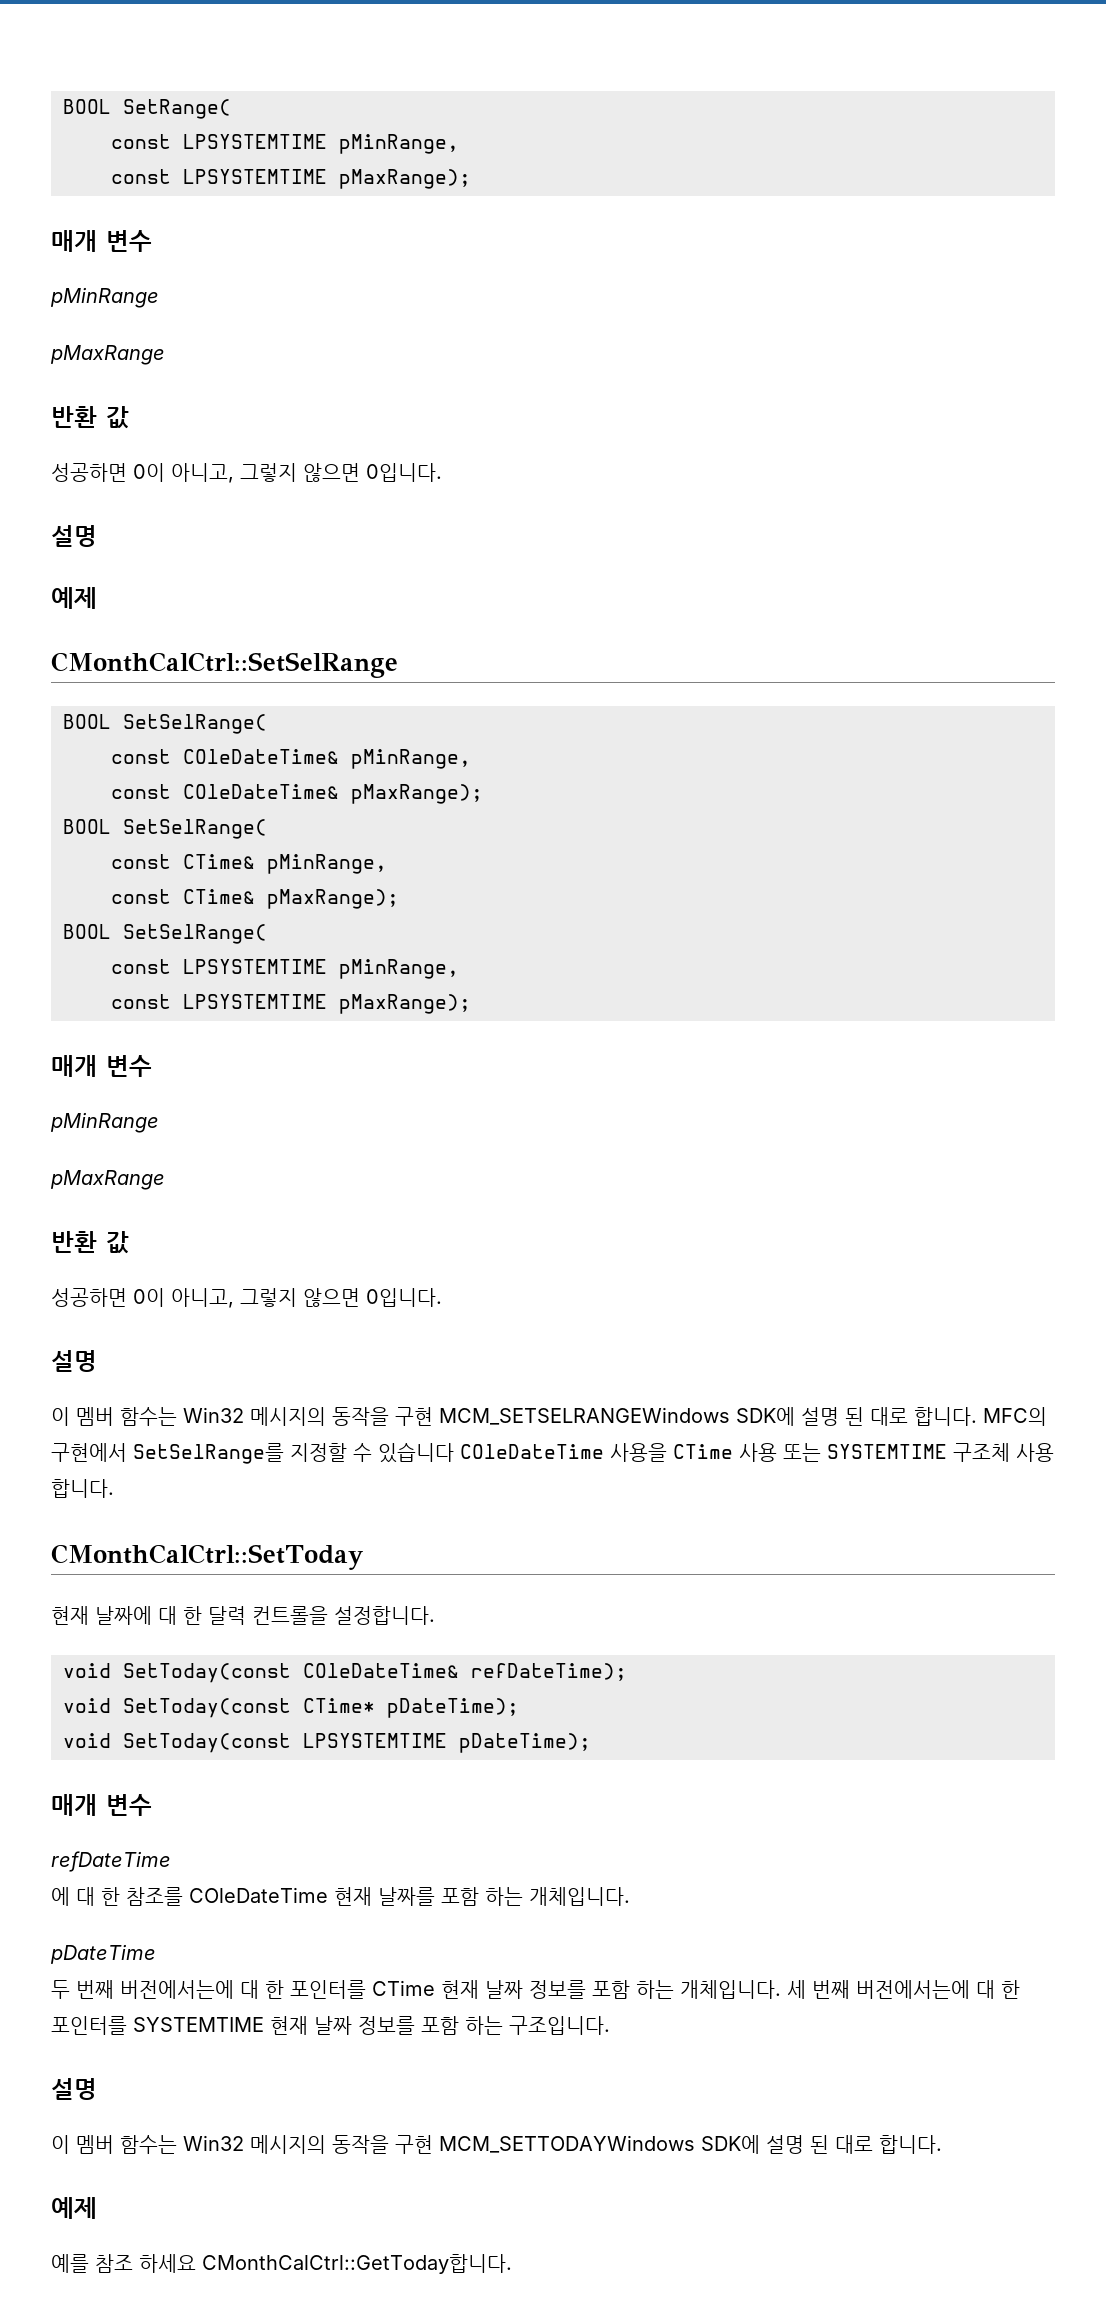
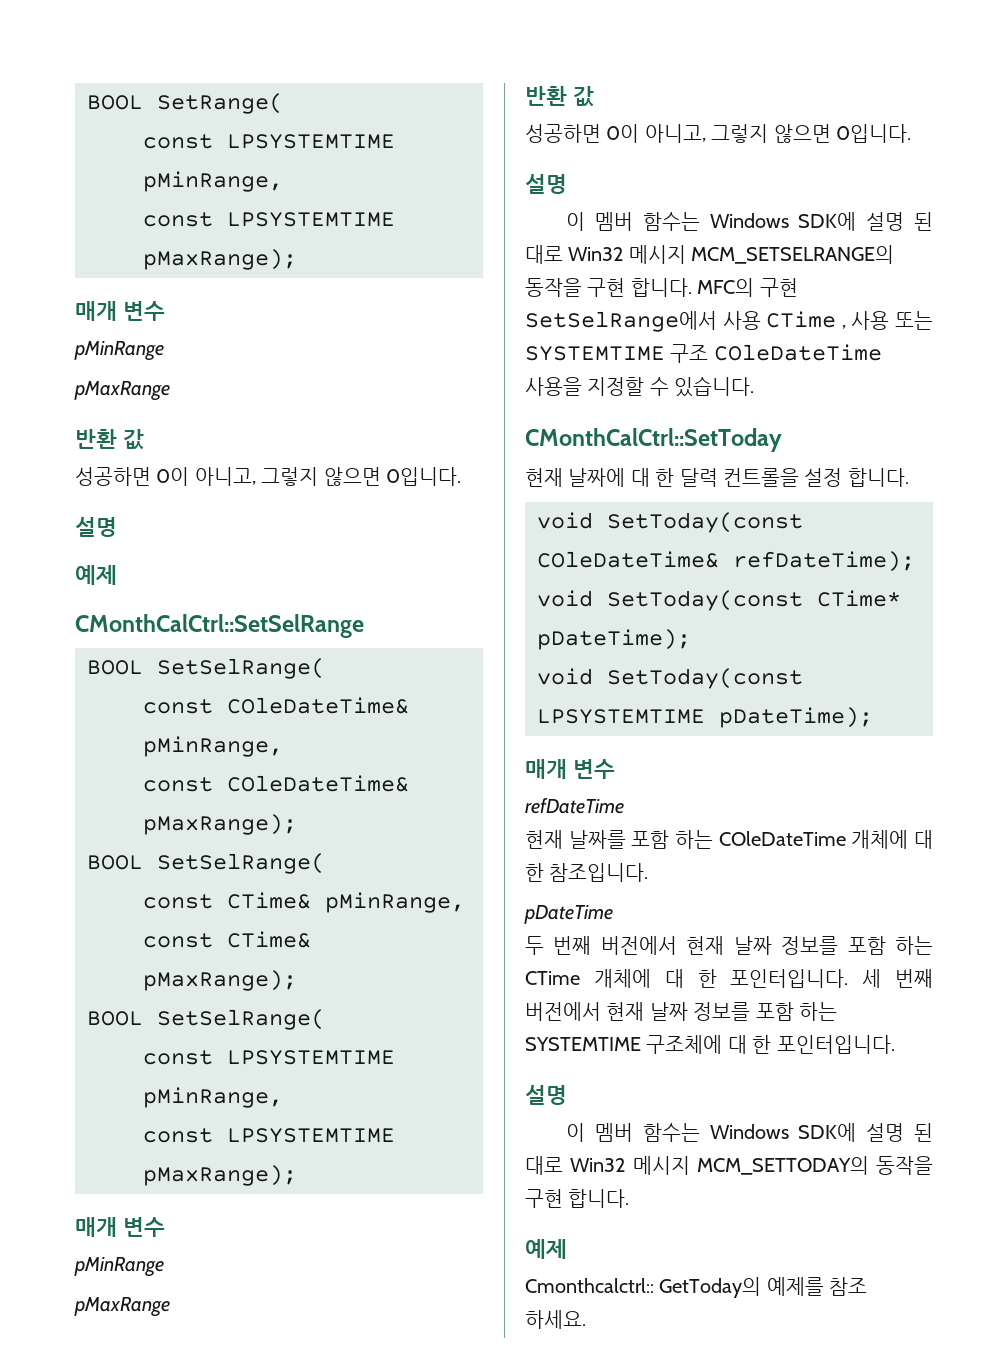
[183,1407,1047,1426] [51,1442,1054,1464] [51,1479,114,1498] Win32 메시지의 동작을 구현 MCM_SETSELRANGEWindows SDK에 설명 된 대로 합니다. MFC의 구현에서 SetSelRange를 지정할 수 있습니다 COleDateTime 사용을 CTime 사용 또는 SYSTEMTIME 구조체 사용 합니다. -> [709,212,934,231] [525,245,895,264] [525,278,798,297] [525,311,933,332] [525,344,882,363] [525,376,755,397] Windows SDK에 설명 된 대로 Win32 메시지 MCM_SETSELRANGE의 동작을 구현 합니다. MFC의 구현 SetSelRange에서 사용 CTime , 사용 또는 SYSTEMTIME 구조 COleDateTime 사용을 지정할 수 있습니다.
[334,1606,435,1625] 설정합니다. -> [804,468,909,487] 설정 합니다.
[51,1887,630,1906] [50,1944,156,1964] [51,1980,1020,1999] [51,2016,610,2035] [51,2078,97,2100] [51,2135,942,2154] [51,2197,97,2219] [51,2254,512,2274] 에 대 한 참조를 COleDateTime 현재 날짜를 포함 하는 개체입니다. // pDateTime // 두 번째 버전에서는에 대 한 포인터를 CTime 현재 날짜 정보를 포함 하는 개체입니다. 세 번째 버전에서는에 대 한 포인터를 SYSTEMTIME 현재 날짜 정보를 포함 하는 구조입니다. // 설명 // 이 멤버 함수는 Win32 메시지의 동작을 구현 MCM_SETTODAYWindows SDK에 설명 된 대로 합니다. // 예제 // 예를 참조 하세요 CMonthCalCtrl::GetToday합니다. -> [525,830,933,849] [525,863,649,882] [524,905,613,924] [525,936,933,955] [525,969,933,988] [525,1002,837,1021] [525,1035,895,1054] [525,1085,567,1105] [566,1123,934,1142] [525,1156,933,1175] [525,1189,630,1208] [525,1239,567,1259] [525,1277,868,1298] [525,1310,586,1329] 현재 날짜를 포함 하는 COleDateTime 개체에 대 한 참조입니다. // pDateTime // 두 번째 버전에서 현재 날짜 정보를 포함 하는 CTime 개체에 대 한 포인터입니다. 세 번째 버전에서 현재 날짜 정보를 포함 하는 SYSTEMTIME 구조체에 대 한 포인터입니다. // 설명 // 이 멤버 함수는 Windows SDK에 설명 된 대로 Win32 메시지 MCM_SETTODAY의 동작을 구현 합니다. // 예제 // Cmonthcalctrl:: GetToday의 예제를 참조 하세요.

